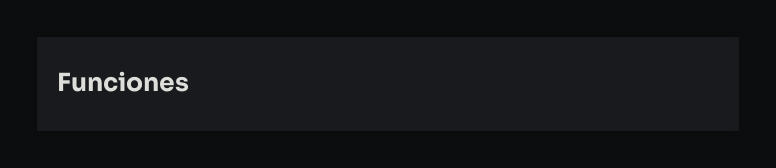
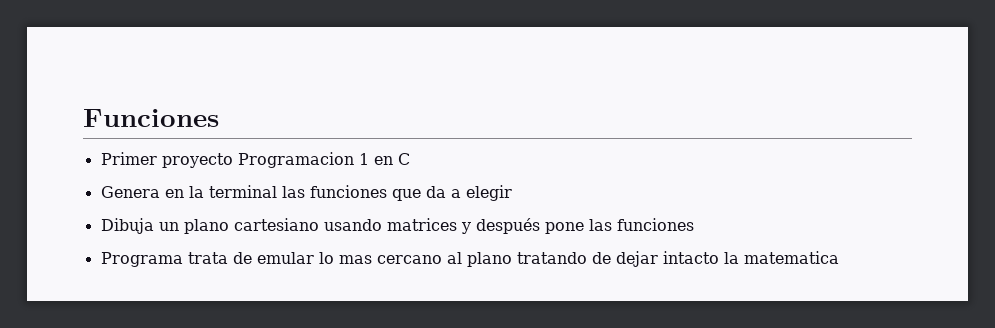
(189, 81) none -> [100,152,410,168] [100,185,512,201] [100,218,694,234] [100,251,839,267] // Primer proyecto Programacion 1 en C // Genera en la terminal las funciones que da a elegir // Dibuja un plano cartesiano usando matrices y después pone las funciones // Programa trata de emular lo mas cercano al plano tratando de dejar intacto la matematica

